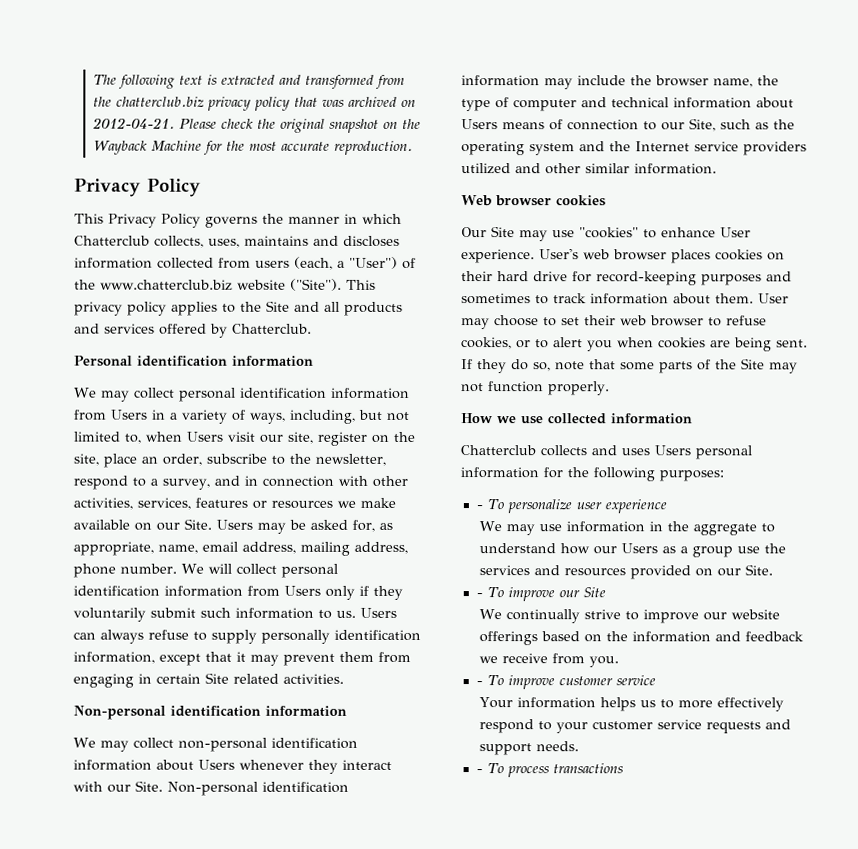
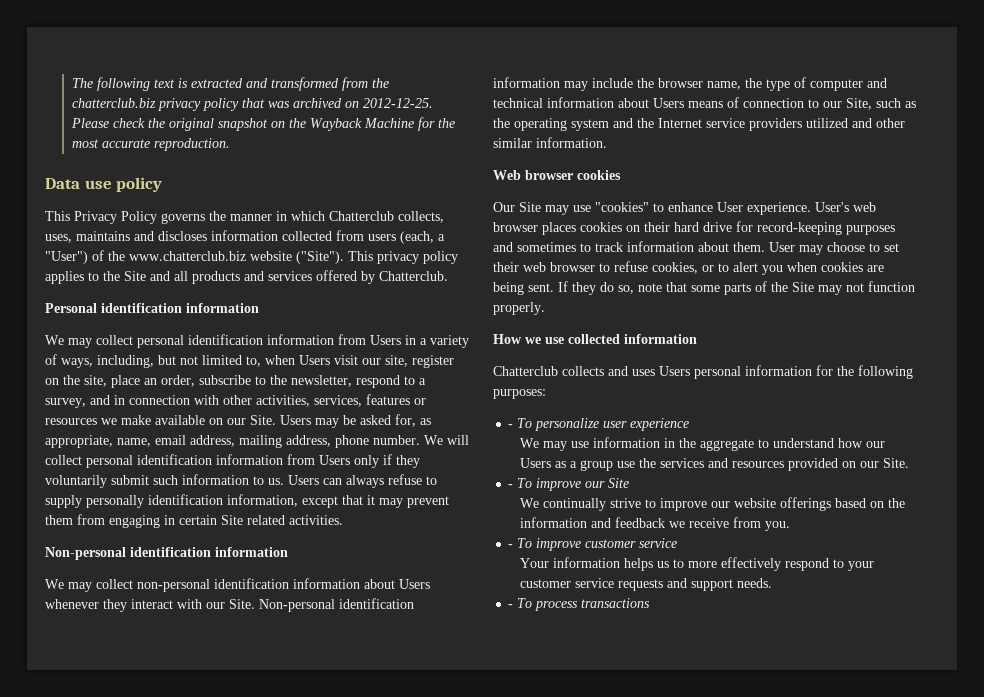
[91,117,175,129] 2012-04-21. -> [363,98,434,108] 2012-12-25.
[74,178,201,197] Privacy Policy -> [45,177,163,192] Data use policy

